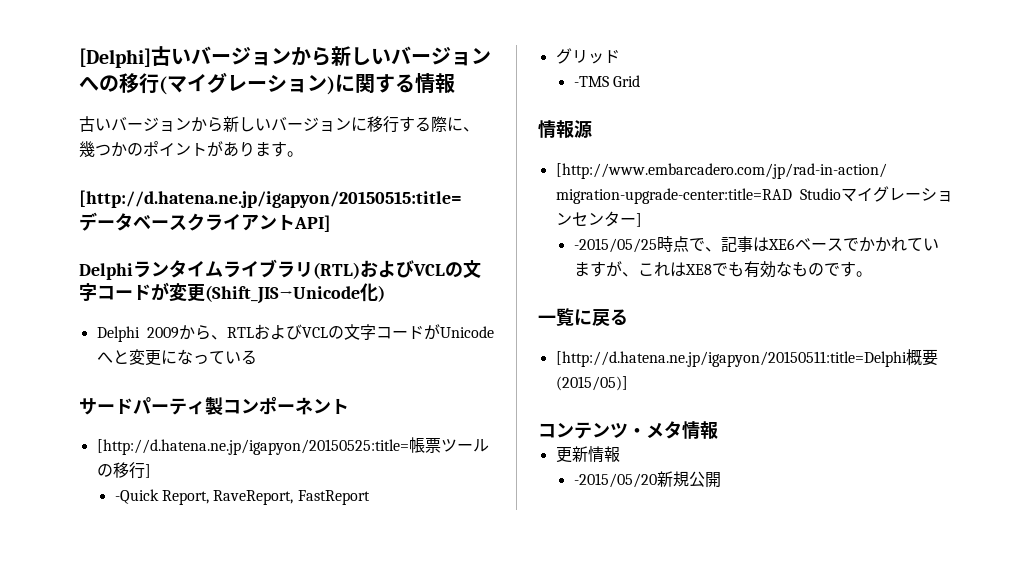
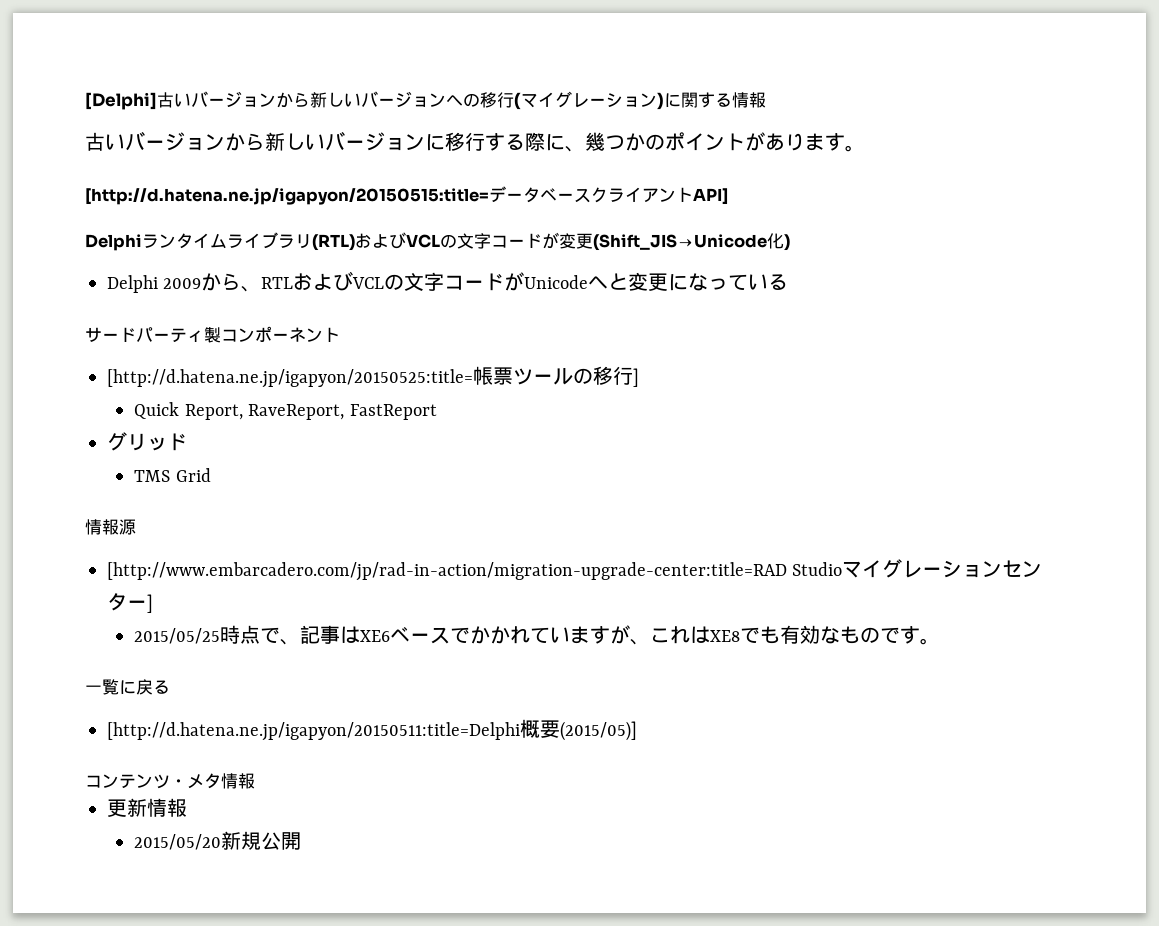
[114,489,159,504] -Quick -> [134,402,180,419] Quick
[573,76,609,87] -TMS -> [134,470,171,482] TMS
[573,238,657,253] -2015/05/25 -> [134,628,221,644] 2015/05/25
[573,473,657,488] -2015/05/20 -> [134,834,222,850] 2015/05/20

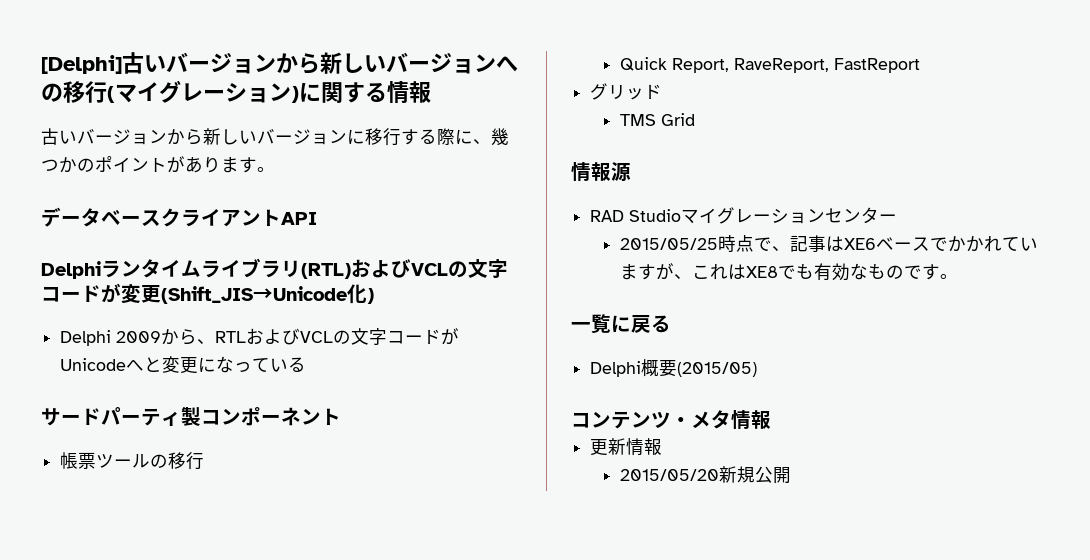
[85,188,489,205] [http://d.hatena.ne.jp/igapyon/20150515:title= -> (275, 169) none
[693,188,728,205] API] -> [281,212,317,225] API
[107,369,473,388] [http://d.hatena.ne.jp/igapyon/20150525:title= -> (341, 416) none
[633,368,639,387] ] -> (205, 461) none
[107,562,787,581] [http://www.embarcadero.com/jp/rad-in-action/migration-upgrade-center:title=RAD -> [590,210,625,222] RAD
[147,594,153,613] ] -> (898, 218) none
[107,719,637,741] [http://d.hatena.ne.jp/igapyon/20150511:title=Delphi概要(2015/05)] -> [590,359,758,377] Delphi概要(2015/05)

